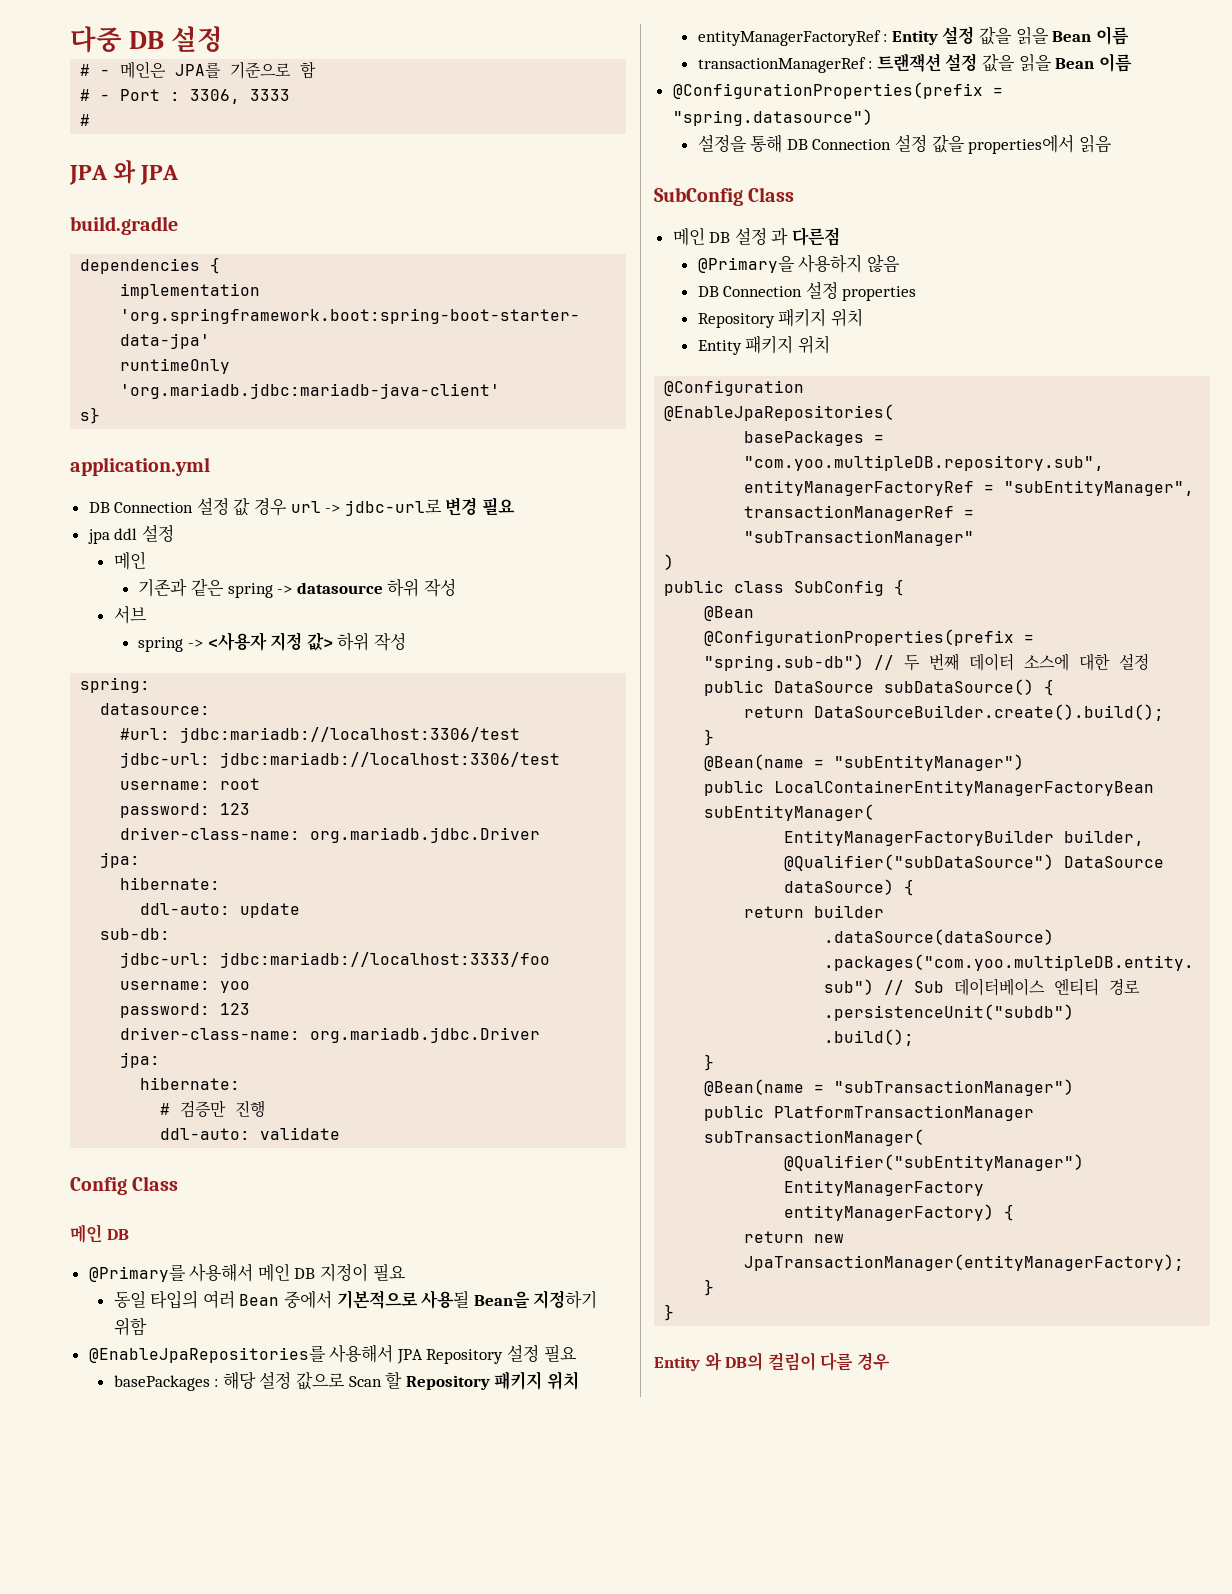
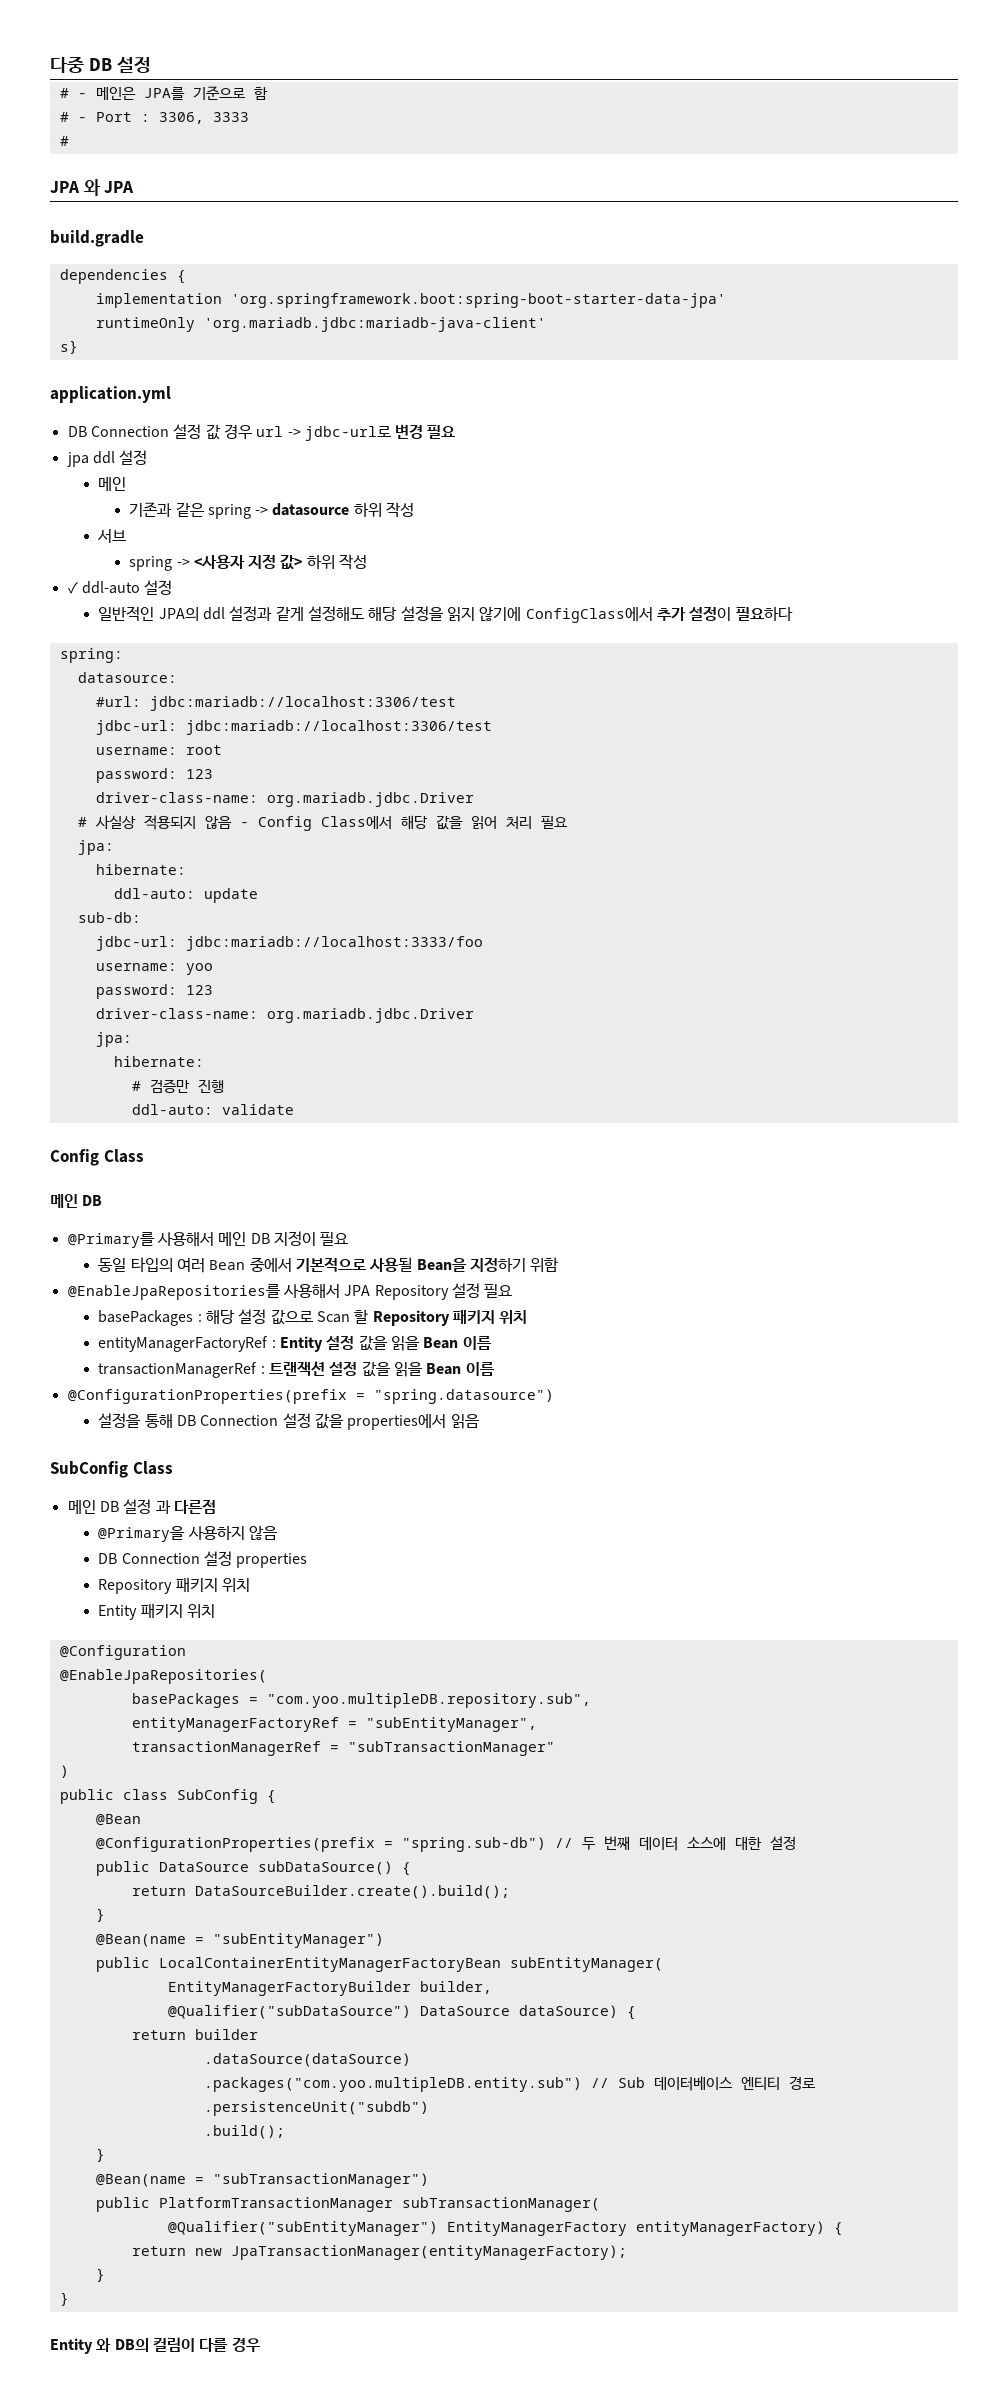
(407, 642) none -> [67,580,173,595] [98,606,793,623] // ✓ ddl-auto 설정 // 일반적인 JPA의 ddl 설정과 같게 설정해도 해당 설정을 읽지 않기에 ConfigClass에서 추가 설정이 필요하다
(541, 835) none -> [77,815,568,831] // # 사실상 적용되지 않음 - Config Class에서 해당 값을 읽어 처리 필요

